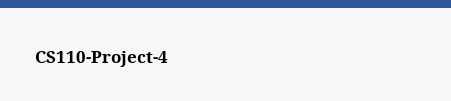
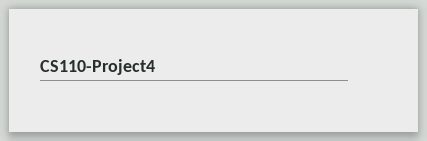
[35,51,168,67] CS110-Project-4 -> [40,59,155,75] CS110-Project4

